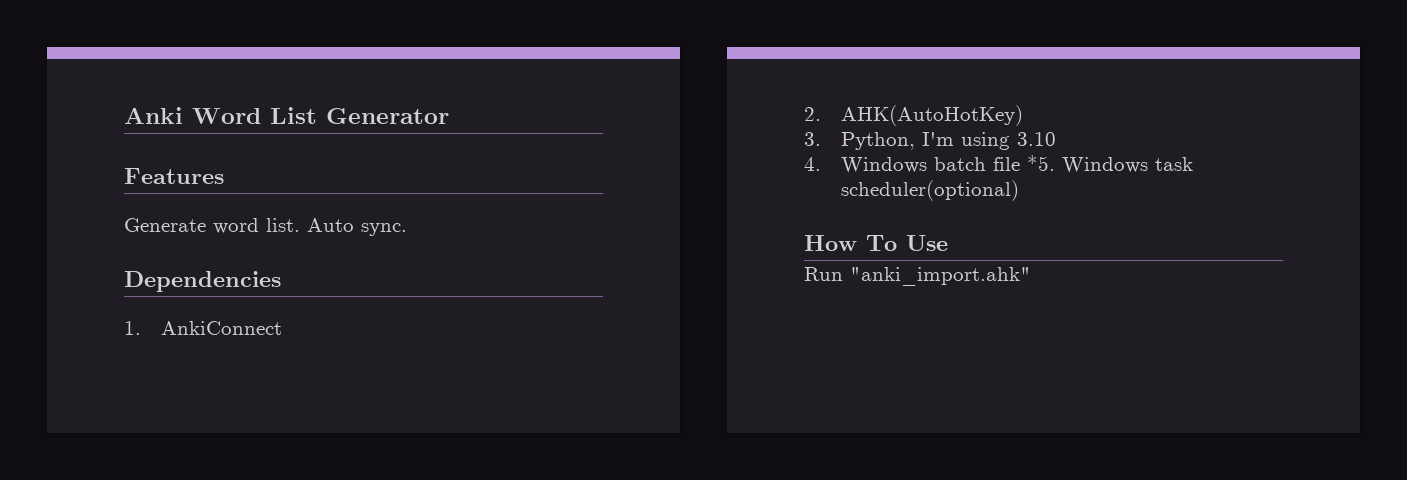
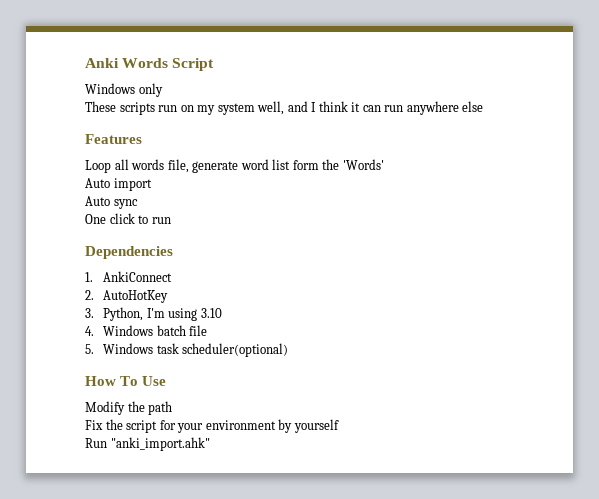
[192,107,449,124] [124,168,224,184] [124,218,407,236] Word List Generator // Features // Generate word list. Auto sync. -> [122,58,215,71] [85,83,163,97] [85,101,484,115] [85,134,142,144] [85,159,384,173] [85,178,152,191] [85,196,138,209] [85,213,171,224] Words Script // Windows only // These scripts run on my system well, and I think it can run anywhere else // Features // Loop all words file, generate word list form the 'Words' // Auto import // Auto sync // One click to run
[840,105,1023,126] AHK(AutoHotKey) -> [103,290,169,303] AutoHotKey
[1026,155,1055,171] *5. -> [85,344,94,354] // 5.
(948, 243) none -> [85,401,173,415] [85,419,339,433] // Modify the path // Fix the script for your environment by yourself

